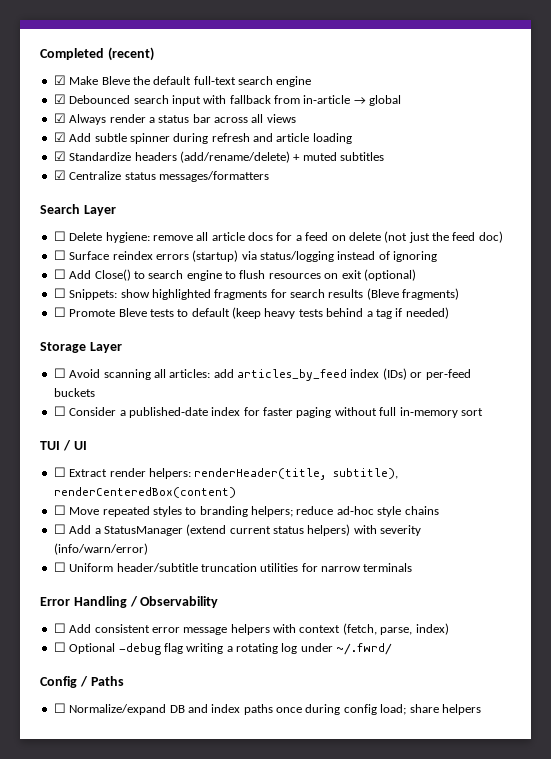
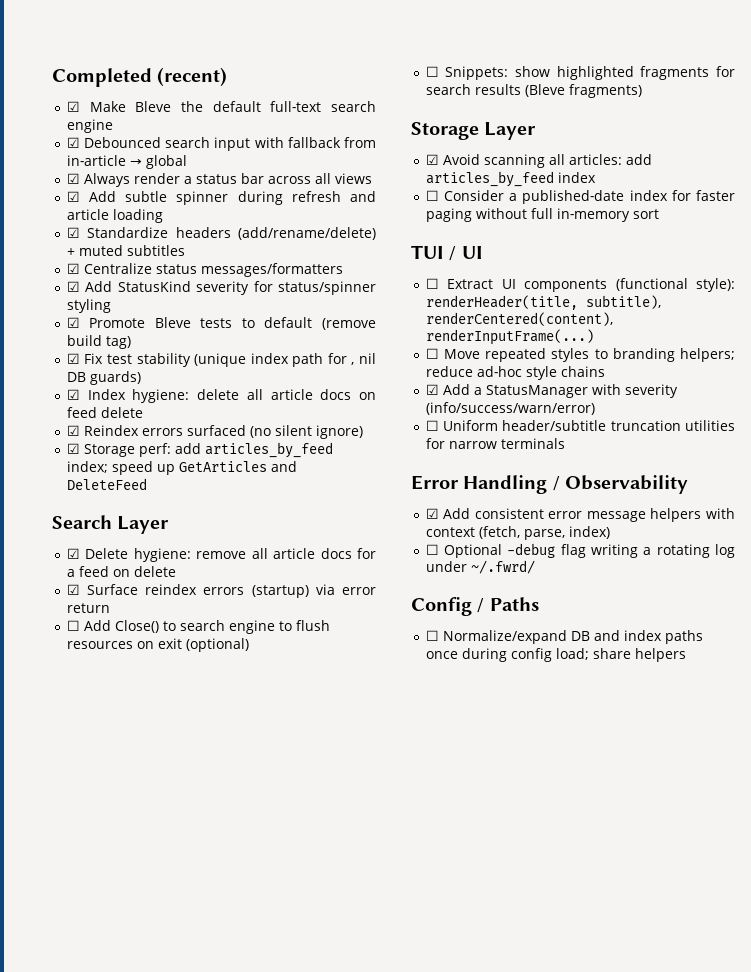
(269, 176) none -> [66,281,376,295] [66,299,111,313] [66,317,376,330] [66,335,131,349] [66,353,376,367] [66,371,141,385] [66,389,376,403] [66,407,143,418] [66,425,363,439] [66,442,333,458] [66,461,297,475] [66,478,147,490] // ☑ Add StatusKind severity for status/spinner styling // ☑ Promote Bleve tests to default (remove build tag) // ☑ Fix test stability (unique index path for , nil DB guards) // ☑ Index hygiene: delete all article docs on feed delete // ☑ Reindex errors surfaced (no silent ignore) // ☑ Storage perf: add articles_by_feed index; speed up GetArticles and DeleteFeed
[53,231,66,241] ☐ -> [66,548,80,559] ☑
[384,231,503,243] [53,250,66,260] (not just the feed doc) // ☐ -> [66,584,80,595] // ☑
[260,251,438,262] status/logging instead of ignoring -> [342,587,376,595] [66,603,110,613] error return
[53,307,449,319] // ☐ Promote Bleve tests to default (keep heavy tests behind a tag if needed) -> (642, 91) none
[53,368,66,378] ☐ -> [425,154,439,165] ☑
[382,368,471,380] [53,388,95,397] (IDs) or per‑feed buckets -> (596, 177) none
[109,468,399,480] [53,487,236,498] render helpers: renderHeader(title, subtitle), renderCenteredBox(content) -> [501,278,735,292] [425,295,661,310] [425,312,613,326] [425,329,594,345] UI components (functional style): renderHeader(title, subtitle), renderCentered(content), renderInputFrame(...)
[53,524,66,534] ☐ -> [425,384,439,395] ☑
[186,524,351,536] (extend current status helpers) -> (588, 391) none
[53,543,148,555] (info/warn/error) -> [425,402,595,415] (info/success/warn/error)
[53,623,66,633] ☐ -> [425,508,439,519] ☑

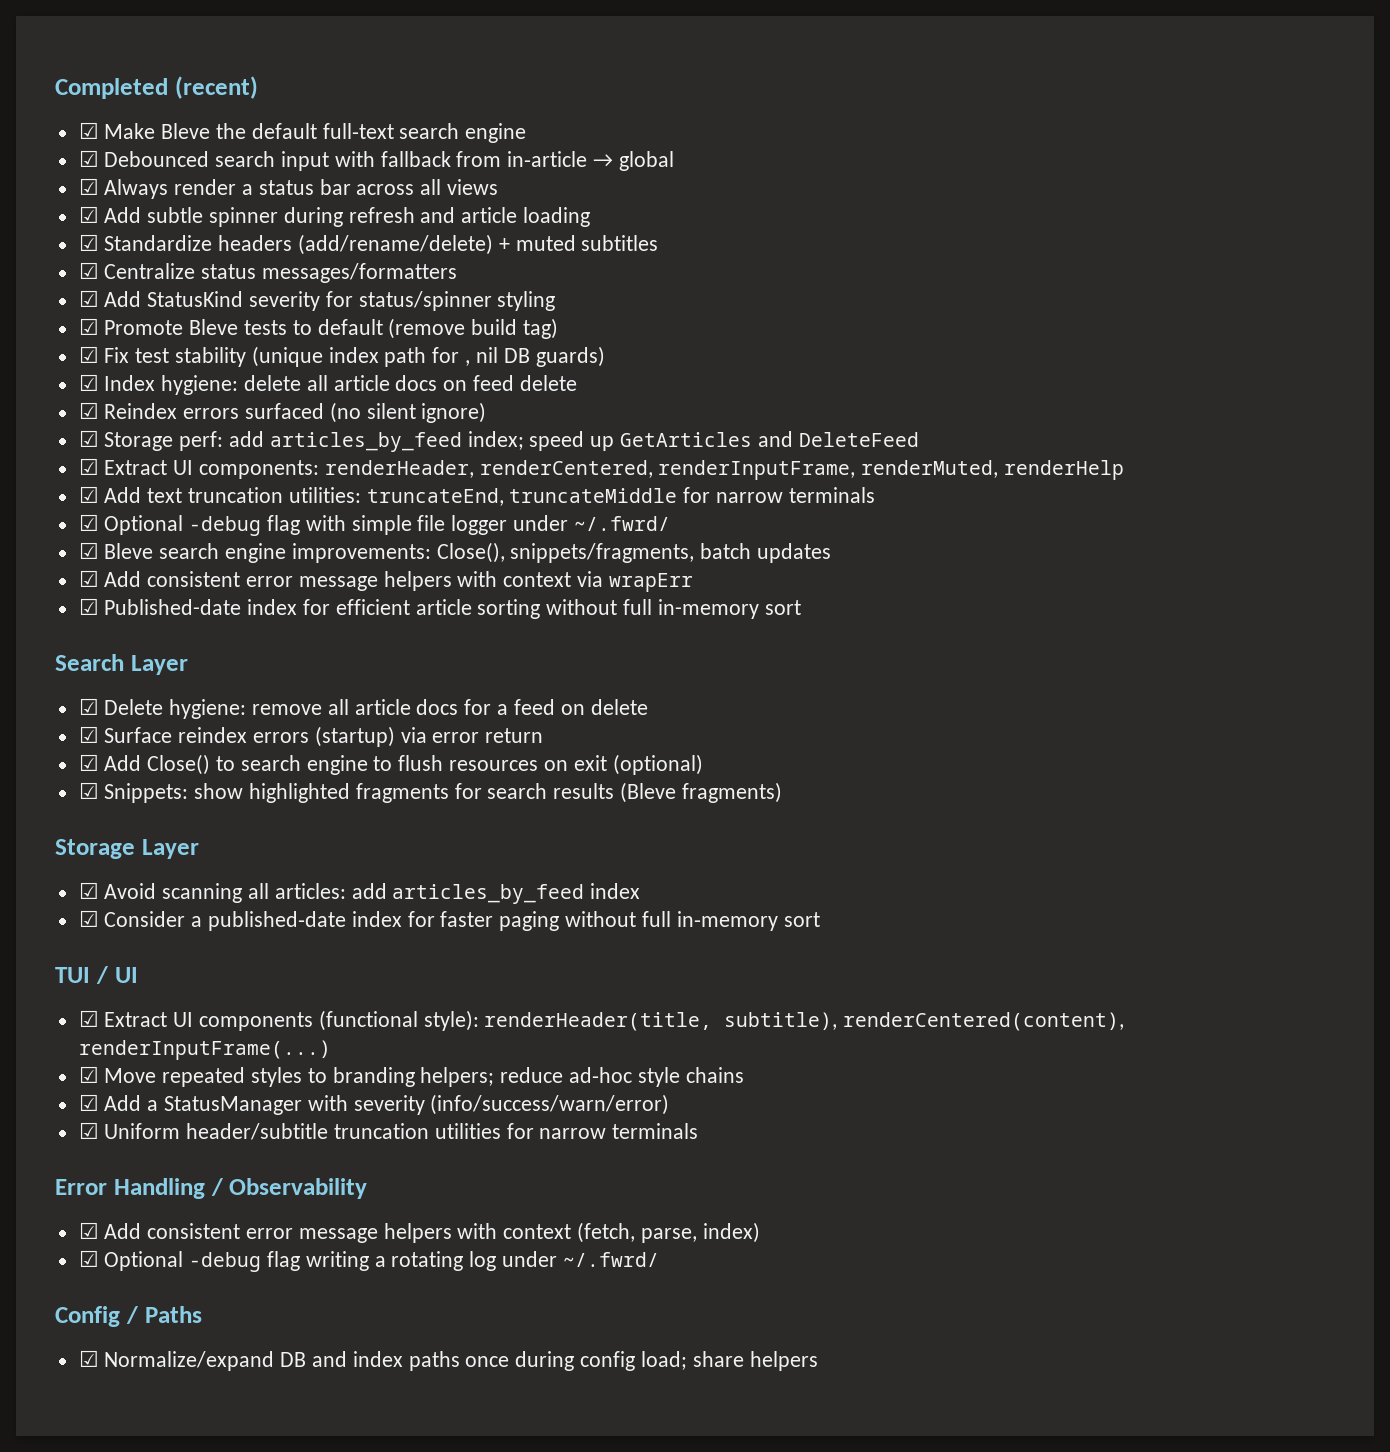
(147, 484) none -> [78,458,1125,480] [78,486,875,506] [78,514,670,536] [78,542,832,563] [78,570,693,592] [78,598,801,619] // ☑ Extract UI components: renderHeader, renderCentered, renderInputFrame, renderMuted, renderHelp // ☑ Add text truncation utilities: truncateEnd, truncateMiddle for narrow terminals // ☑ Optional -debug flag with simple file logger under ~/.fwrd/ // ☑ Bleve search engine improvements: Close(), snippets/fragments, batch updates // ☑ Add consistent error message helpers with context via wrapErr // ☑ Published-date index for efficient article sorting without full in-memory sort
[66,620,80,631] ☐ -> [78,754,99,771] ☑
[425,66,439,77] ☐ -> [78,782,99,799] ☑
[425,190,439,201] ☐ -> [78,910,99,927] ☑
[425,278,439,289] ☐ -> [78,1010,99,1027] ☑
[425,348,439,359] ☐ -> [78,1066,99,1083] ☑
[425,420,439,431] ☐ -> [78,1122,99,1139] ☑
[425,544,439,555] ☐ -> [78,1250,99,1267] ☑
[425,630,439,641] ☐ -> [78,1350,99,1367] ☑

